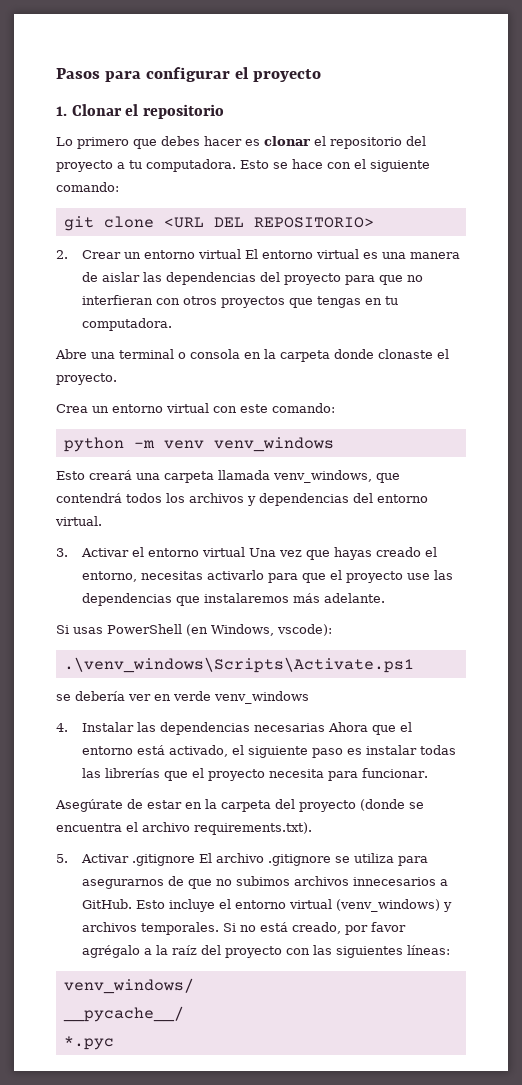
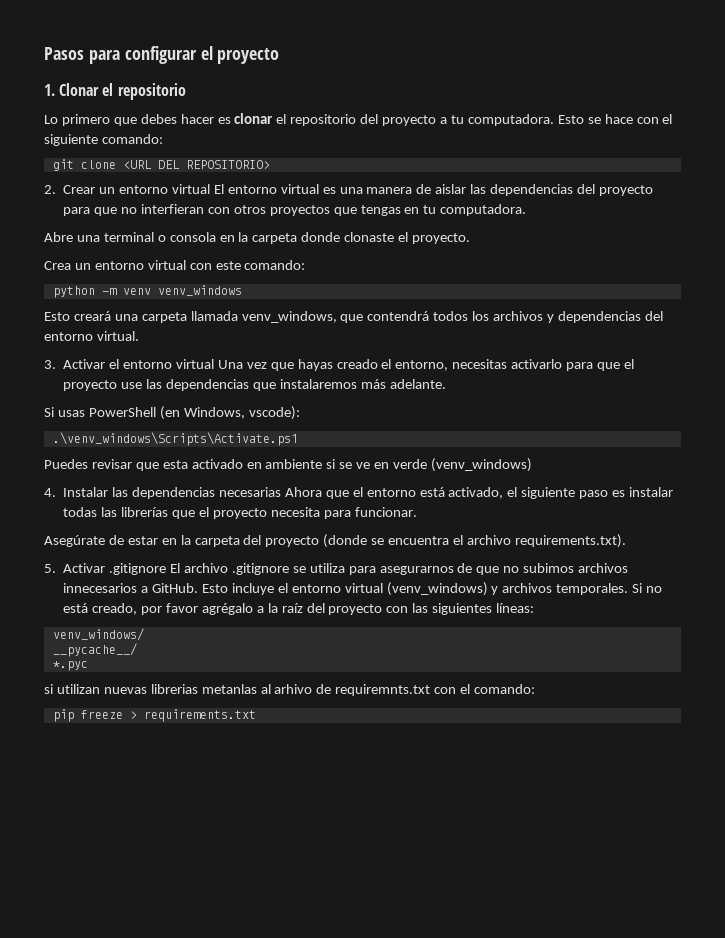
[56,691,151,701] se debería ver -> [44,459,371,471] Puedes revisar que esta activado en ambiente si se ve
[214,691,309,704] venv_windows -> [430,458,532,472] (venv_windows)
(114, 1043) none -> [44,684,536,696] [52,709,256,722] // si utilizan nuevas librerias metanlas al arhivo de requiremnts.txt con el comando: // pip freeze > requirements.txt

